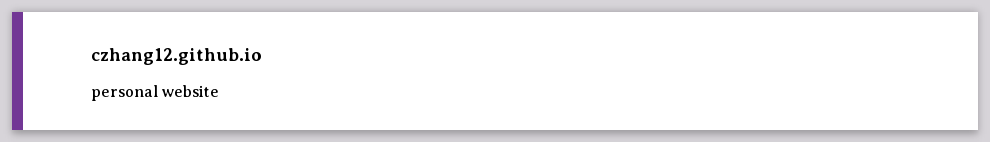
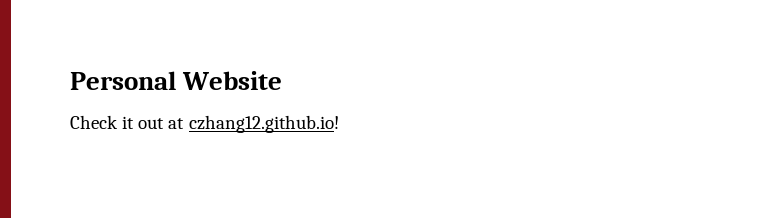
[91,48,262,65] [91,85,220,101] czhang12.github.io // personal website -> [70,71,283,90] [70,115,339,133] Personal Website // Check it out at czhang12.github.io!

